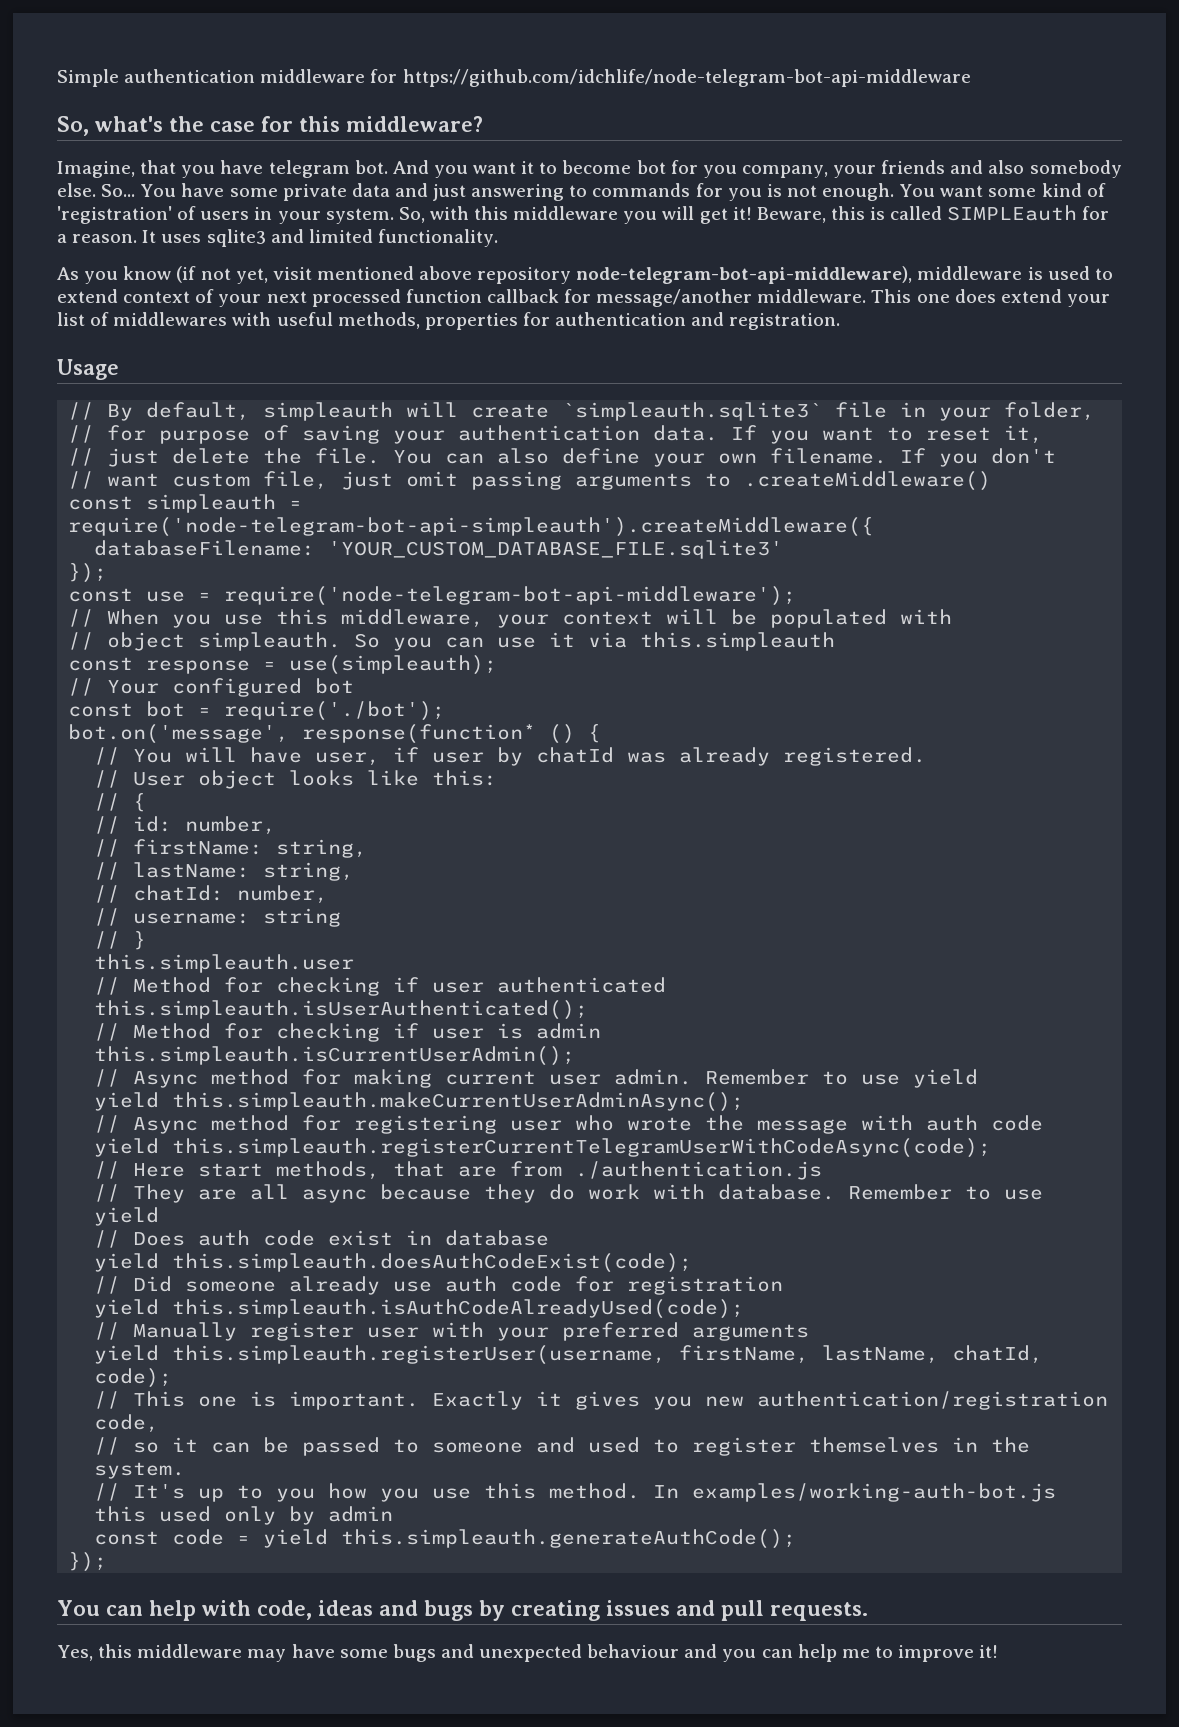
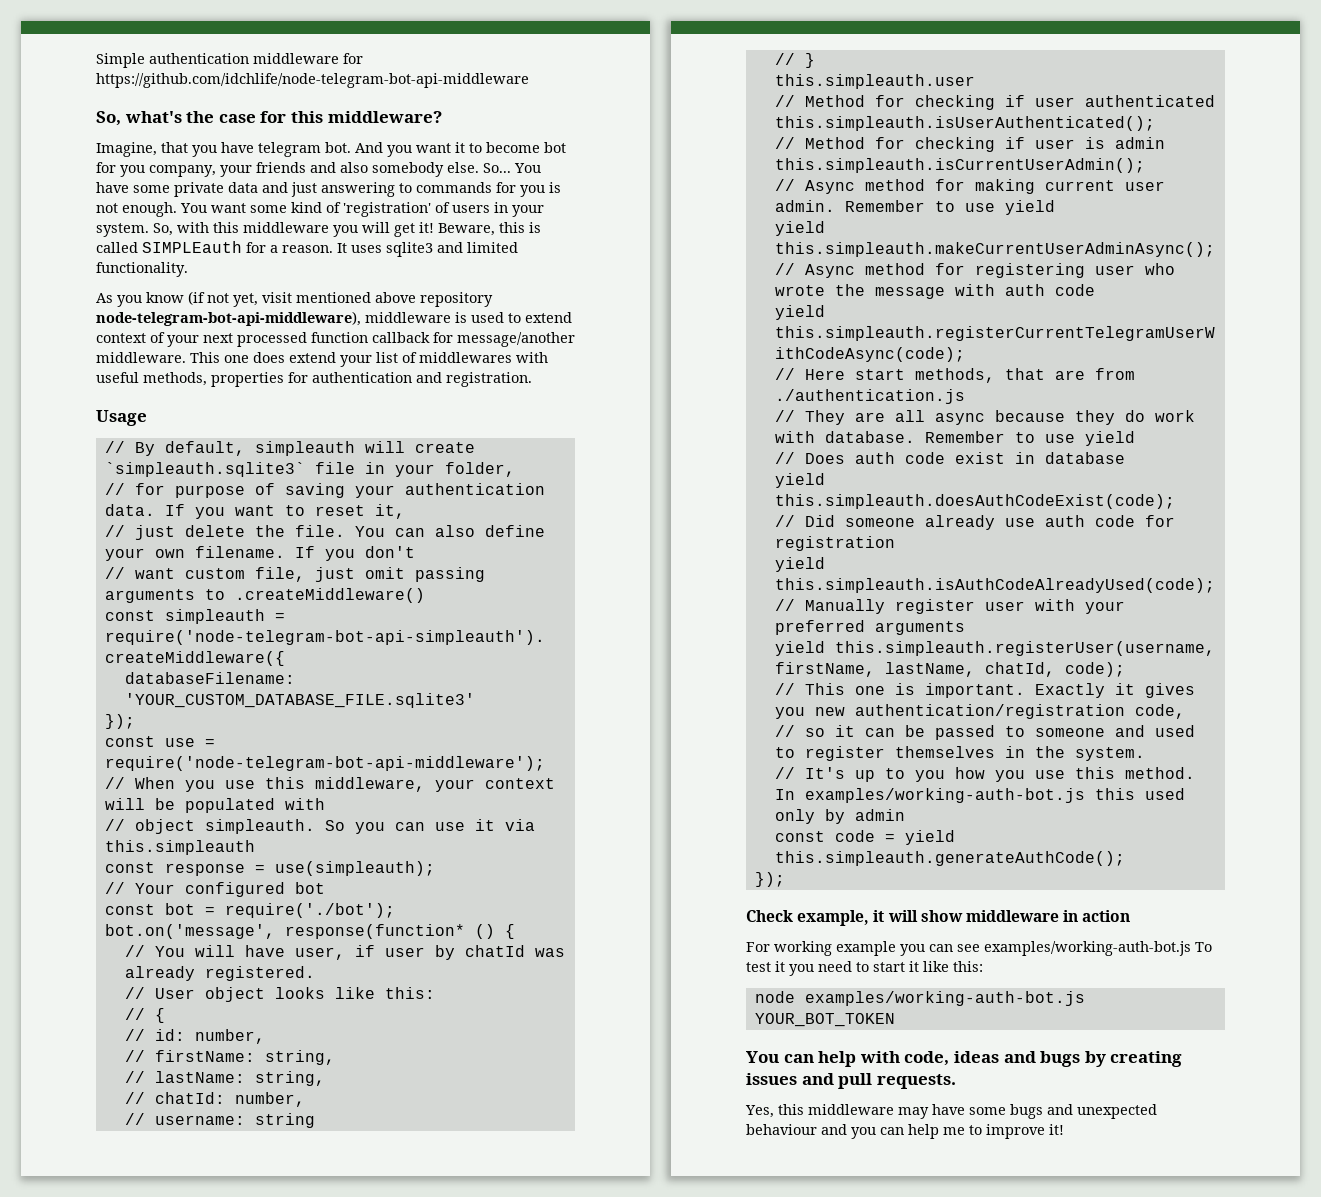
(108, 1562) none -> [746,910,1131,926] [746,941,1212,956] [746,961,983,976] [754,991,1085,1006] [754,1013,895,1027] // Check example, it will show middleware in action // For working example you can see examples/working-auth-bot.js To test it you need to start it like this: // node examples/working-auth-bot.js YOUR_BOT_TOKEN

